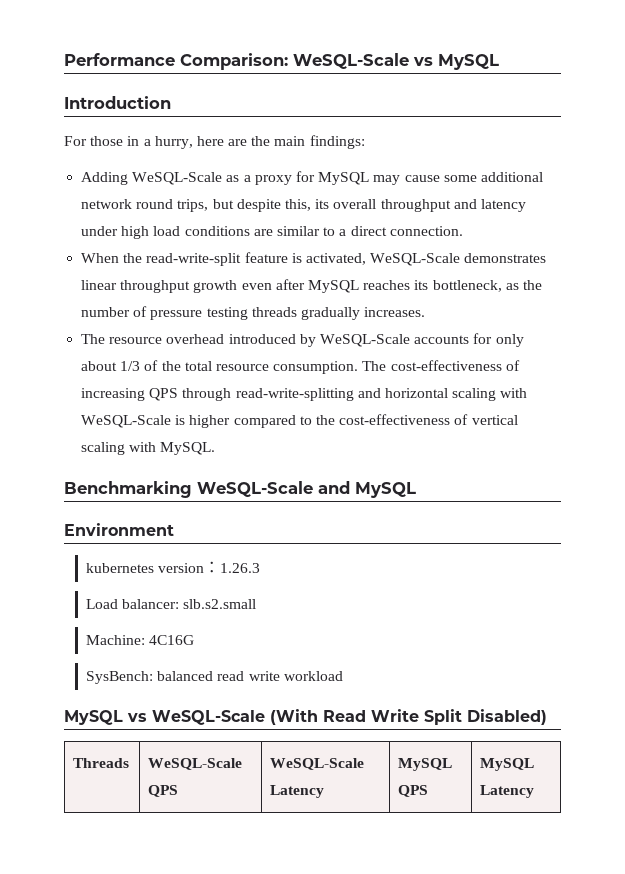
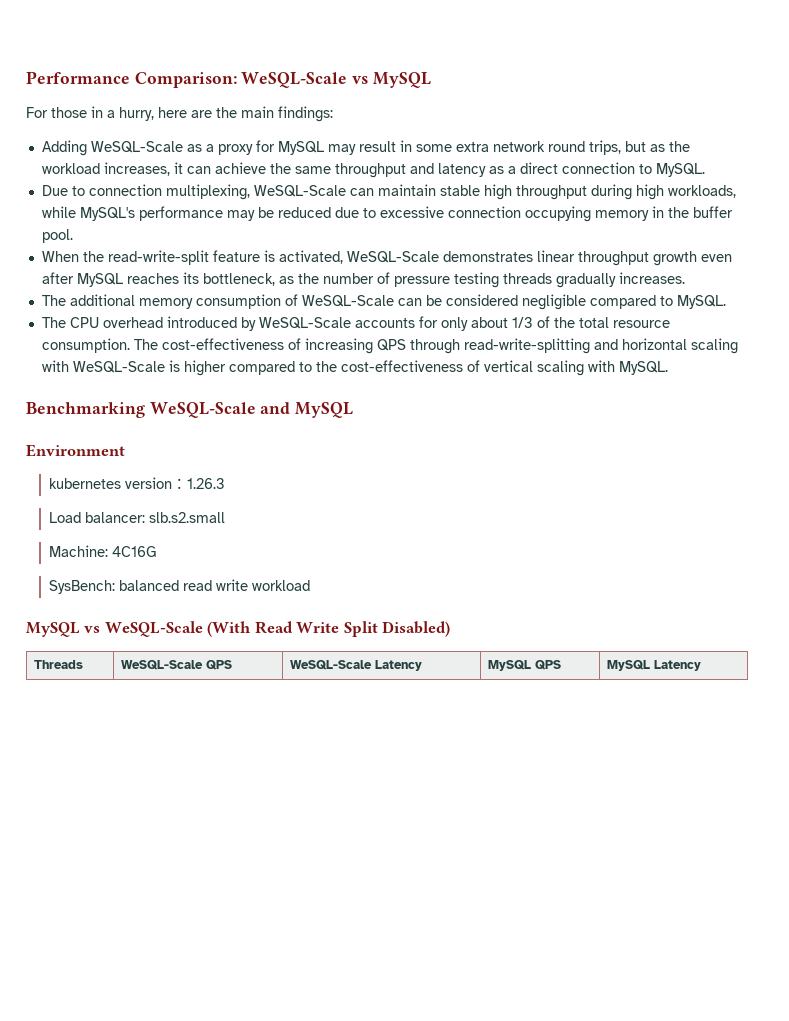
[64,96,171,109] // Introduction -> (431, 80) none
[404,172,543,182] [81,199,526,212] [81,226,463,239] cause some additional network round trips, but despite this, its overall throughput and latency under high load conditions are similar to a direct connection. -> [358,140,690,155] [41,162,705,178] [41,184,736,200] [41,206,733,222] [41,229,73,243] result in some extra network round trips, but as the workload increases, it can achieve the same throughput and latency as a direct connection to MySQL. // Due to connection multiplexing, WeSQL-Scale can maintain stable high throughput during high workloads, while MySQL's performance may be reduced due to excessive connection occupying memory in the buffer pool.
[109,337,163,344] resource -> [69,294,726,310] [41,317,99,328] additional memory consumption of WeSQL-Scale can be considered negligible compared to MySQL. // The CPU

